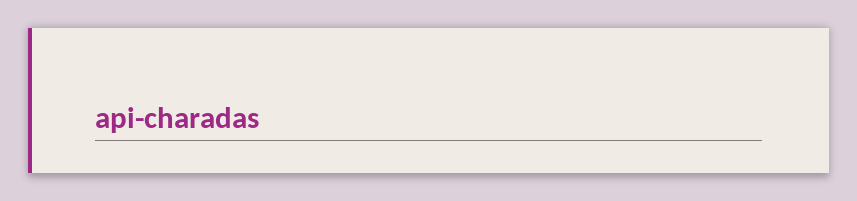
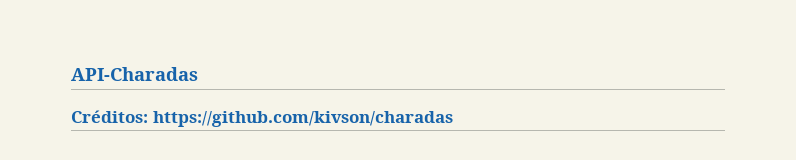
[95,107,259,133] api-charadas -> [71,67,198,81] [71,110,453,127] API-Charadas // Créditos: https://github.com/kivson/charadas

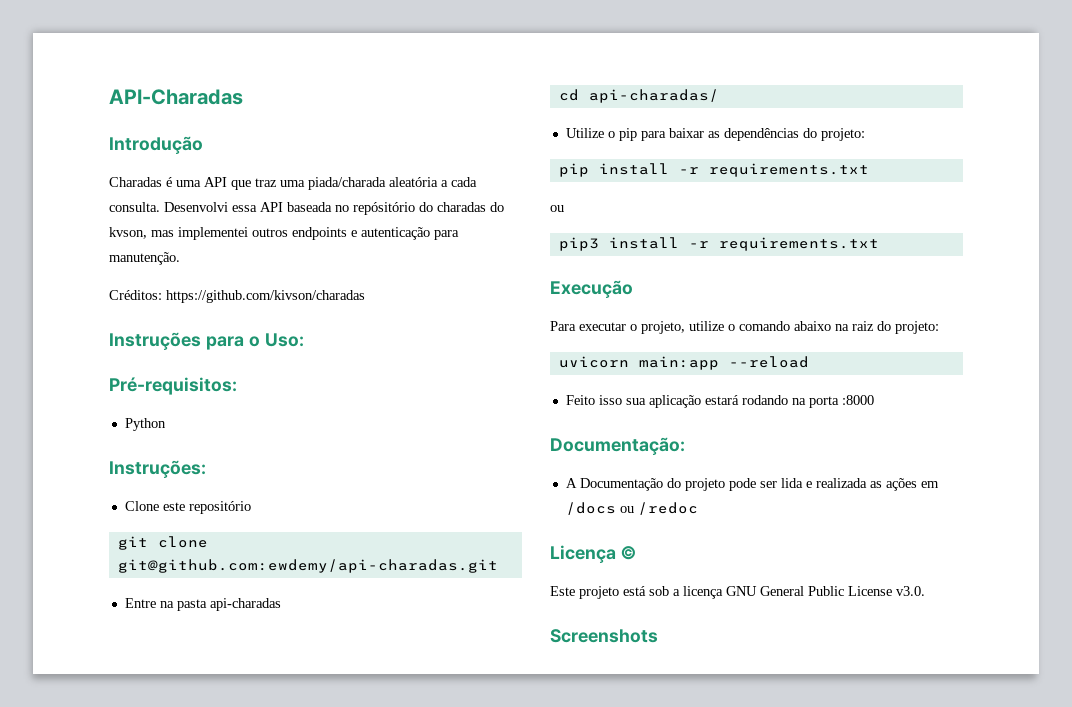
[71,110,453,127] Créditos: https://github.com/kivson/charadas -> [109,136,203,155] [109,177,477,190] [109,202,504,215] [109,227,459,240] [109,252,180,265] [109,290,365,303] [109,332,304,351] [109,377,237,395] [124,418,166,431] [109,460,206,479] [124,501,251,514] [117,536,208,550] [117,559,498,573] [124,598,281,611] [558,89,719,103] [565,128,865,141] [558,163,869,177] [550,205,564,212] [558,237,879,251] [550,280,633,299] [550,321,939,334] [558,356,809,370] [565,395,874,408] [550,437,685,456] [565,478,939,491] [565,502,698,515] [550,545,636,564] [550,586,925,599] [550,629,658,643] Introdução // Charadas é uma API que traz uma piada/charada aleatória a cada consulta. Desenvolvi essa API baseada no repósitório do charadas do kvson, mas implementei outros endpoints e autenticação para manutenção. // Créditos: https://github.com/kivson/charadas // Instruções para o Uso: // Pré-requisitos: // Python // Instruções: // Clone este repositório // git clone git@github.com:ewdemy/api-charadas.git // Entre na pasta api-charadas // cd api-charadas/ // Utilize o pip para baixar as dependências do projeto: // pip install -r requirements.txt // ou // pip3 install -r requirements.txt // Execução // Para executar o projeto, utilize o comando abaixo na raiz do projeto: // uvicorn main:app --reload // Feito isso sua aplicação estará rodando na porta :8000 // Documentação: // A Documentação do projeto pode ser lida e realizada as ações em /docs ou /redoc // Licença © // Este projeto está sob a licença GNU General Public License v3.0. // Screenshots

